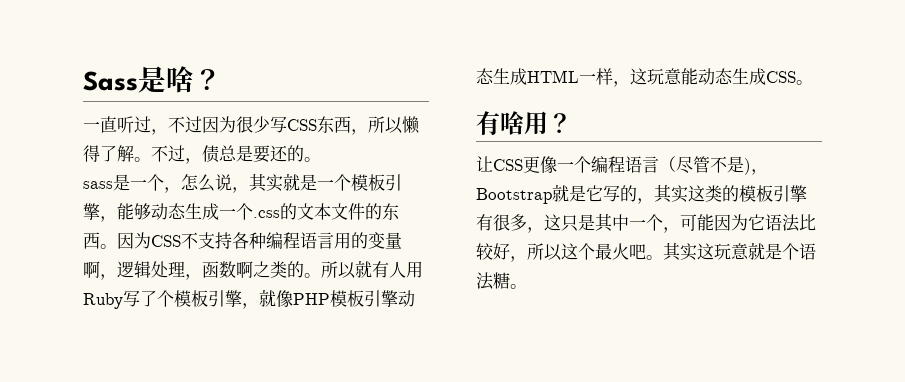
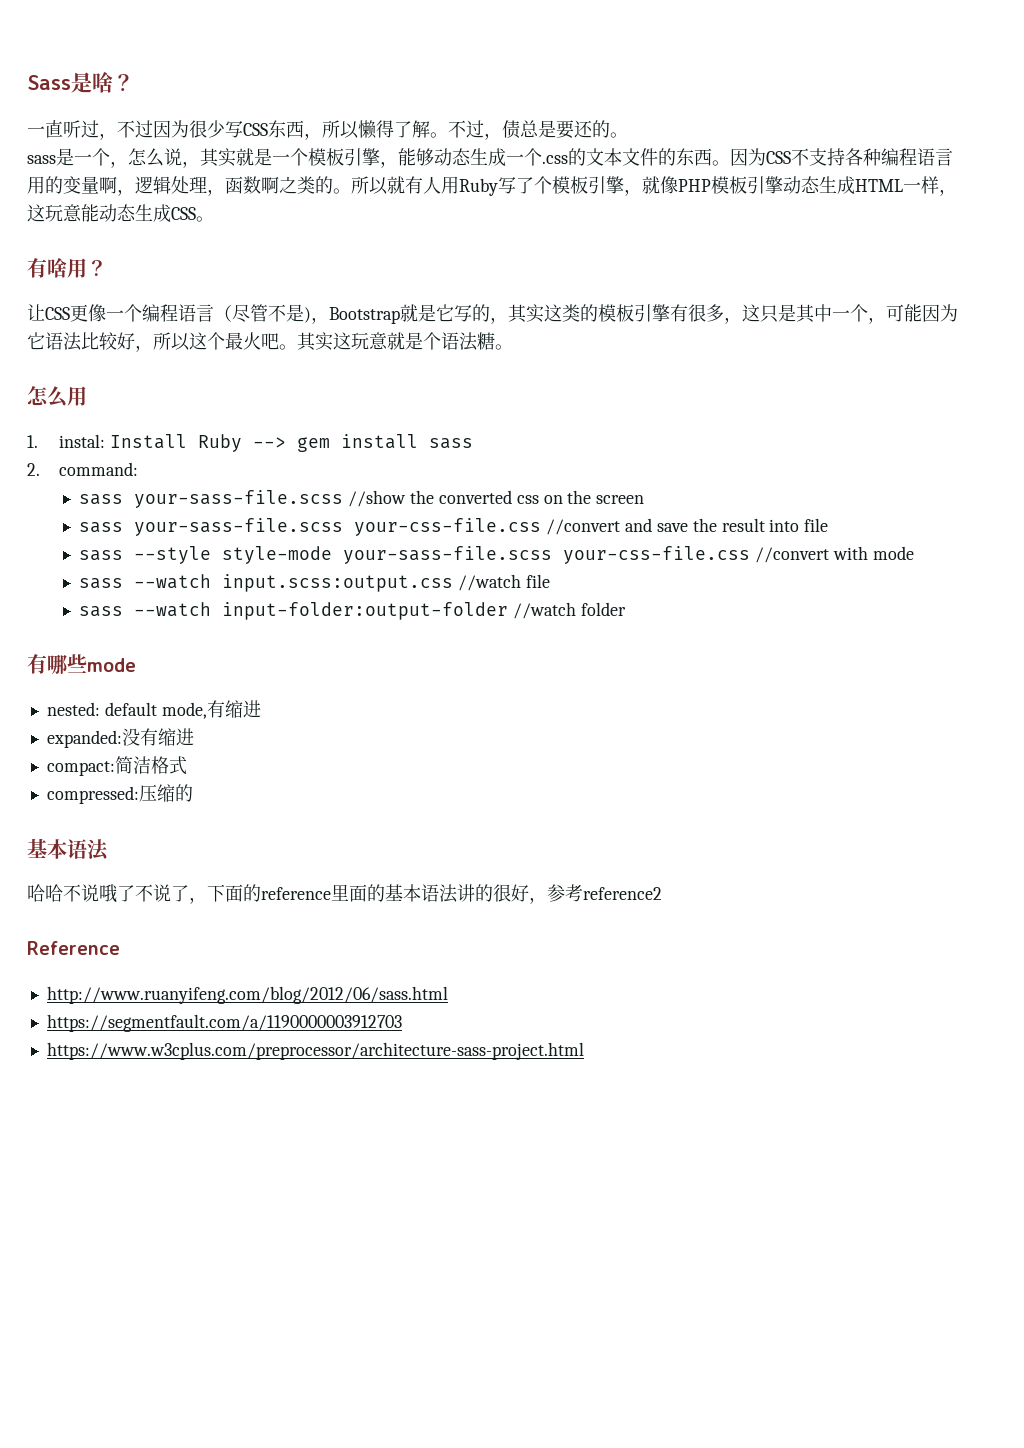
(527, 286) none -> [27,386,87,408] [27,434,474,452] [27,462,139,476] [79,490,645,508] [79,518,829,536] [79,546,914,564] [79,574,550,592] [79,602,626,620] [27,654,136,674] [46,700,261,719] [46,728,194,748] [46,756,187,776] [46,784,193,804] [27,838,109,861] [27,884,662,904] [27,941,120,955] [46,986,448,1004] [46,1014,402,1032] [46,1042,584,1060] // 怎么用 // 1. instal: Install Ruby --> gem install sass // 2. command: // sass your-sass-file.scss //show the converted css on the screen // sass your-sass-file.scss your-css-file.css //convert and save the result into file // sass --style style-mode your-sass-file.scss your-css-file.css //convert with mode // sass --watch input.scss:output.css //watch file // sass --watch input-folder:output-folder //watch folder // 有哪些mode // nested: default mode,有缩进 // expanded:没有缩进 // compact:简洁格式 // compressed:压缩的 // 基本语法 // 哈哈不说哦了不说了，下面的reference里面的基本语法讲的很好，参考reference2 // Reference // http://www.ruanyifeng.com/blog/2012/06/sass.html // https://segmentfault.com/a/1190000003912703 // https://www.w3cplus.com/preprocessor/architecture-sass-project.html

